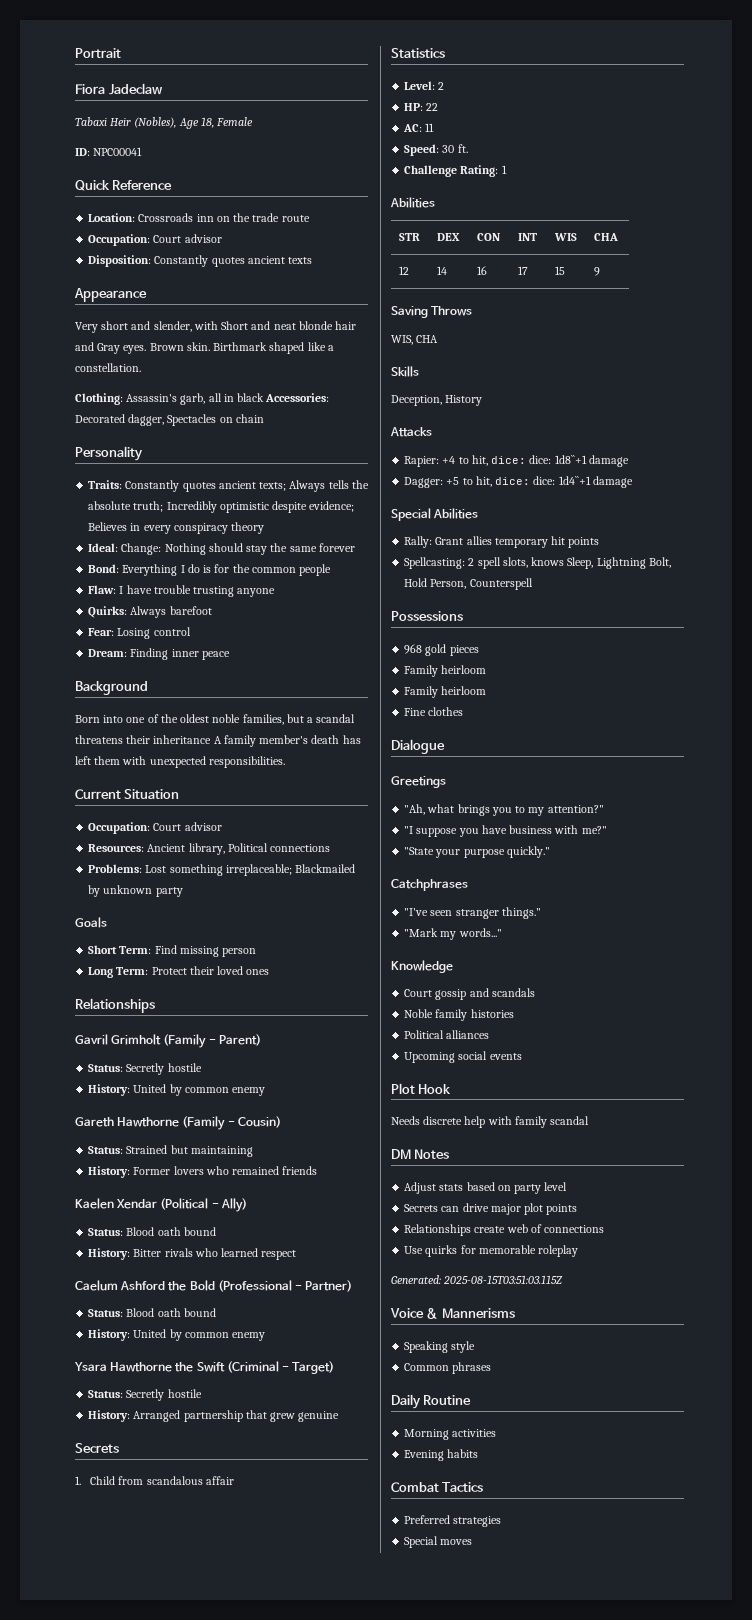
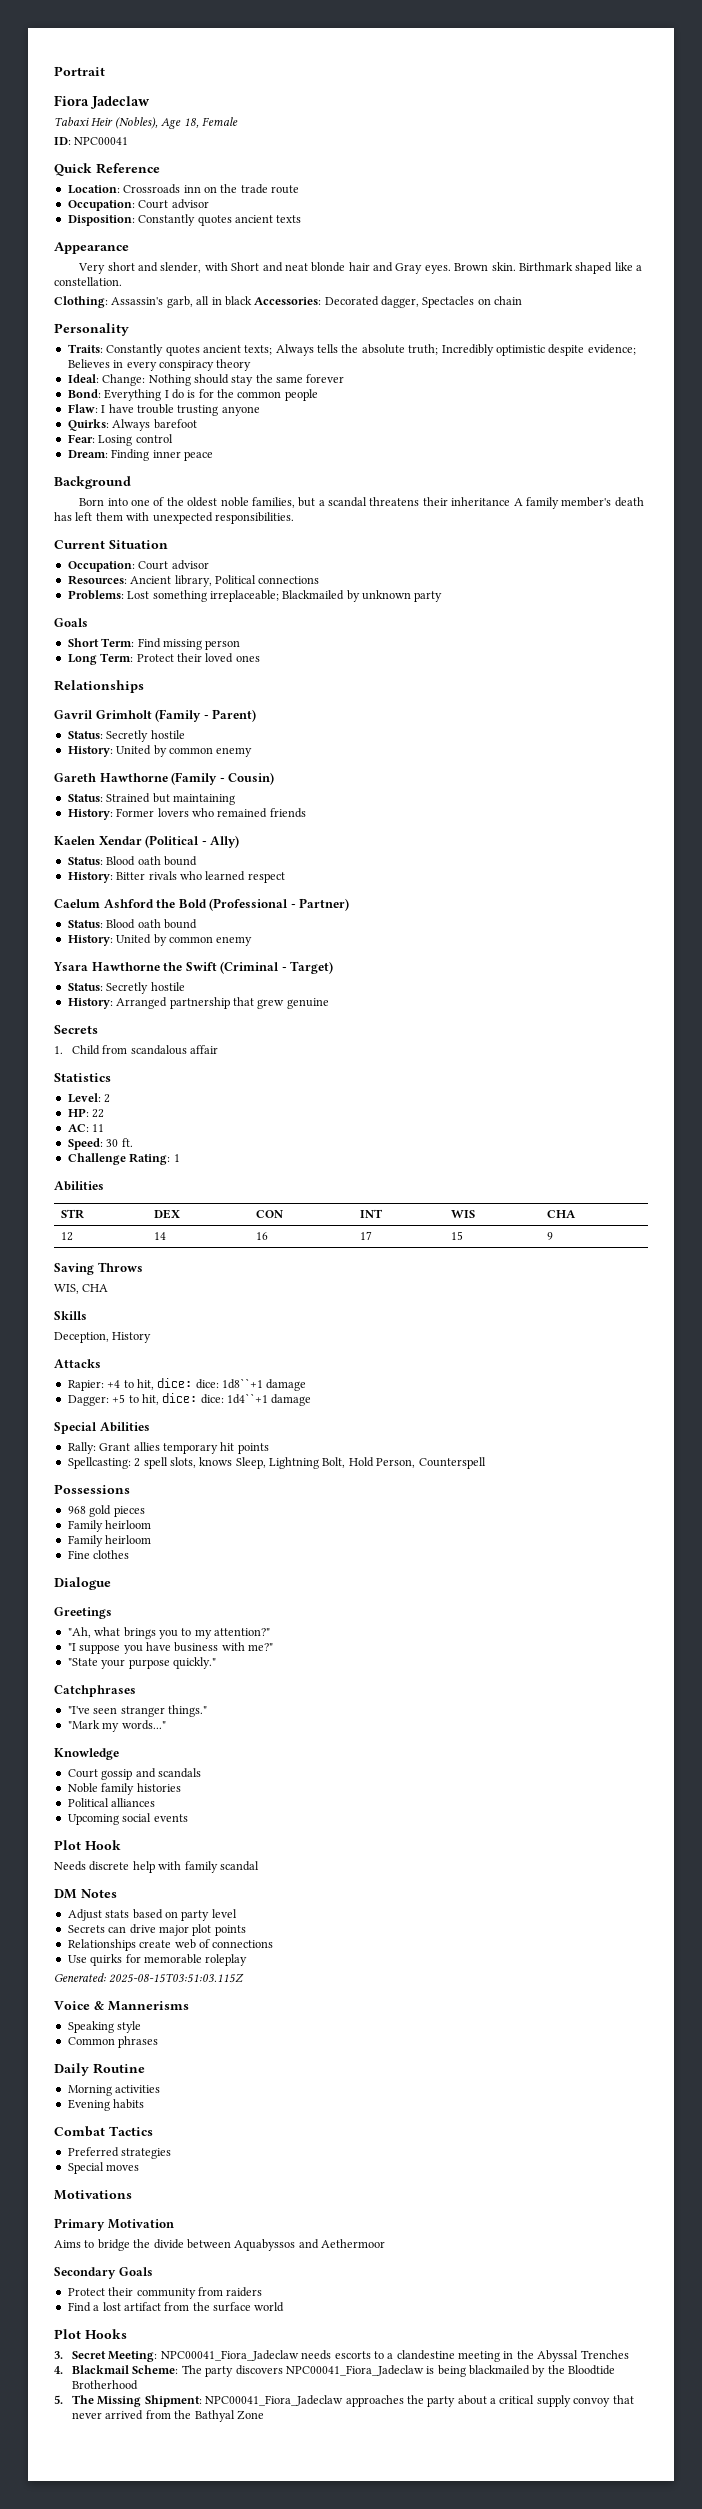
(473, 1542) none -> [54,2190,132,2200] [54,2218,174,2231] [54,2239,385,2251] [54,2267,153,2279] [67,2287,263,2299] [67,2302,285,2312] [54,2329,127,2339] [54,2350,629,2362] [54,2365,616,2377] [72,2380,139,2390] [54,2395,634,2407] [72,2410,264,2422] // Motivations // Primary Motivation // Aims to bridge the divide between Aquabyssos and Aethermoor // Secondary Goals // Protect their community from raiders // Find a lost artifact from the surface world // Plot Hooks // 3. Secret Meeting: NPC00041_Fiora_Jadeclaw needs escorts to a clandestine meeting in the Abyssal Trenches // 4. Blackmail Scheme: The party discovers NPC00041_Fiora_Jadeclaw is being blackmailed by the Bloodtide Brotherhood // 5. The Missing Shipment: NPC00041_Fiora_Jadeclaw approaches the party about a critical supply convoy that never arrived from the Bathyal Zone

